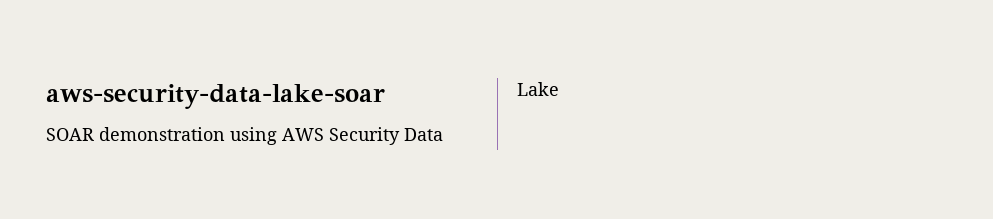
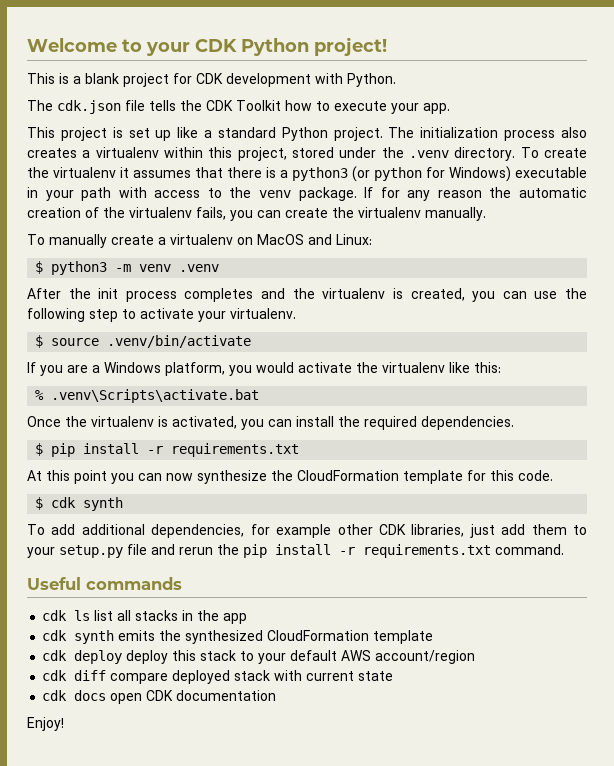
[46,84,385,109] [46,127,443,145] [517,82,559,96] aws-security-data-lake-soar // SOAR demonstration using AWS Security Data Lake -> [27,37,387,56] [27,73,396,87] [27,100,450,114] [27,127,587,141] [27,147,587,161] [27,166,587,182] [27,187,587,201] [27,207,486,221] [27,234,372,248] [35,261,220,275] [27,288,588,302] [27,308,296,322] [35,335,252,348] [27,362,501,376] [35,389,260,403] [27,416,514,430] [35,443,300,457] [27,470,553,484] [35,497,124,511] [27,524,588,538] [27,544,564,558] [27,577,182,590] [42,610,248,624] [42,630,434,644] [42,650,476,664] [42,670,394,684] [42,690,277,704] [27,717,64,731] Welcome to your CDK Python project! // This is a blank project for CDK development with Python. // The cdk.json file tells the CDK Toolkit how to execute your app. // This project is set up like a standard Python project. The initialization process also creates a virtualenv within this project, stored under the .venv directory. To create the virtualenv it assumes that there is a python3 (or python for Windows) executable in your path with access to the venv package. If for any reason the automatic creation of the virtualenv fails, you can create the virtualenv manually. // To manually create a virtualenv on MacOS and Linux: // $ python3 -m venv .venv // After the init process completes and the virtualenv is created, you can use the following step to activate your virtualenv. // $ source .venv/bin/activate // If you are a Windows platform, you would activate the virtualenv like this: // % .venv\Scripts\activate.bat // Once the virtualenv is activated, you can install the required dependencies. // $ pip install -r requirements.txt // At this point you can now synthesize the CloudFormation template for this code. // $ cdk synth // To add additional dependencies, for example other CDK libraries, just add them to your setup.py file and rerun the pip install -r requirements.txt command. // Useful commands // cdk ls list all stacks in the app // cdk synth emits the synthesized CloudFormation template // cdk deploy deploy this stack to your default AWS account/region // cdk diff compare deployed stack with current state // cdk docs open CDK documentation // Enjoy!

